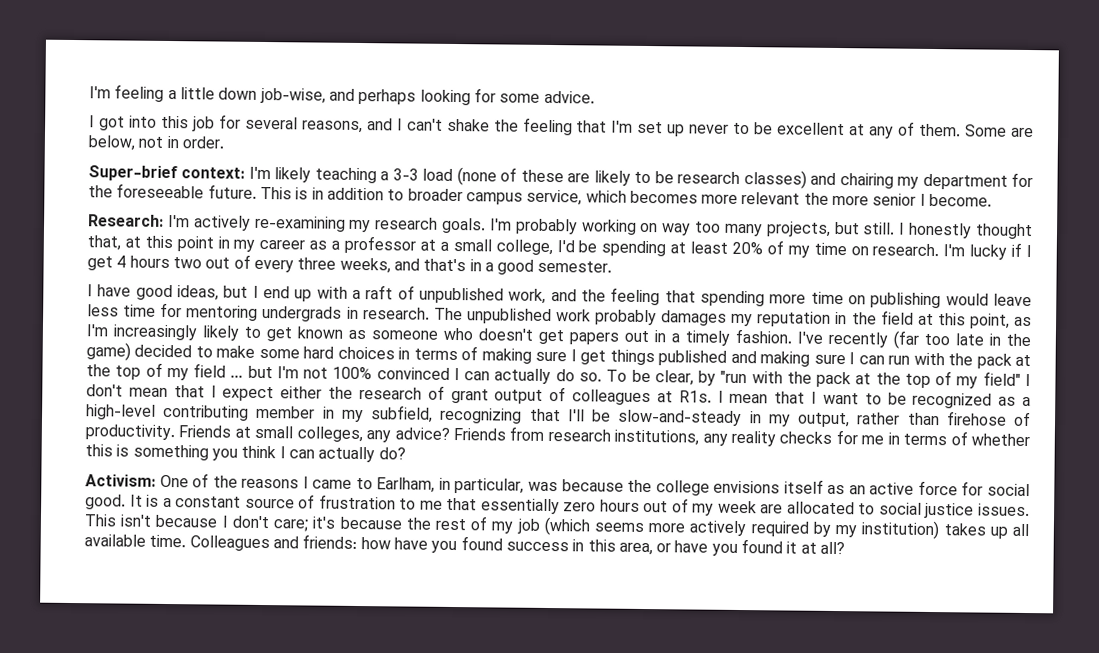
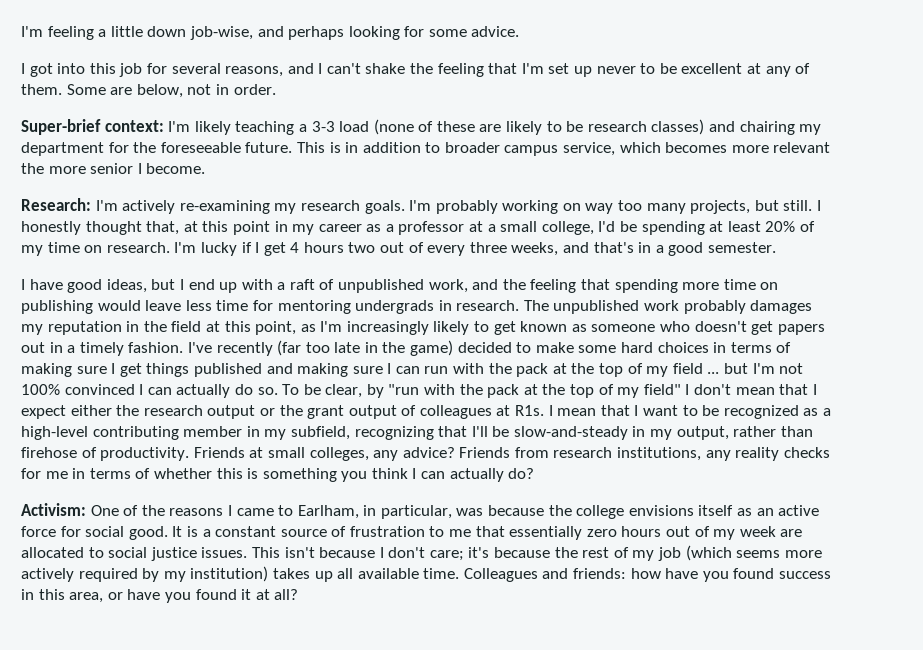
[427,385,445,400] of -> [207,405,303,419] output or the

